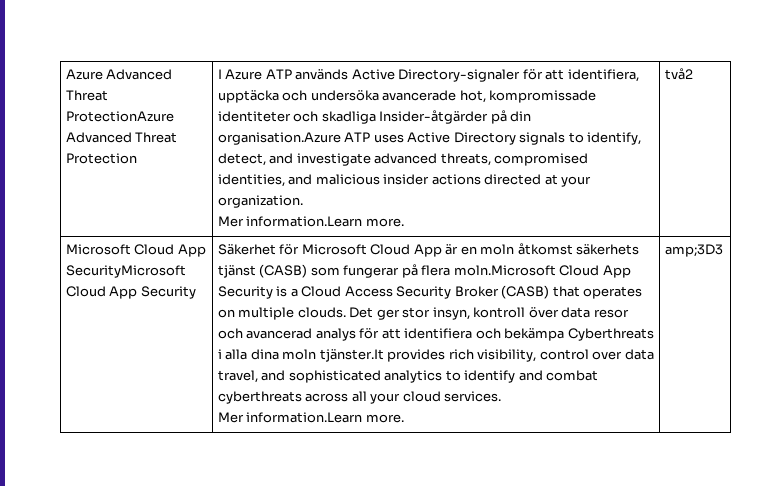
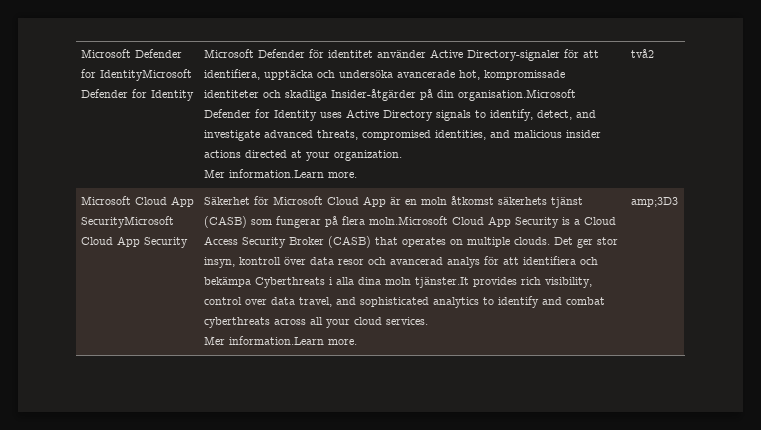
[65,69,173,80] [65,90,108,101] [65,111,174,122] [65,132,178,143] [65,153,137,164] [217,69,349,80] Azure Advanced Threat ProtectionAzure Advanced Threat Protection | I Azure ATP används -> [80,49,182,58] [80,69,192,81] [80,89,194,101] [203,49,426,58] Microsoft Defender for IdentityMicrosoft Defender for Identity | Microsoft Defender för identitet använder
[217,132,371,145] organisation.Azure ATP -> [457,89,576,101] [203,109,317,121] organisation.Microsoft Defender for Identity

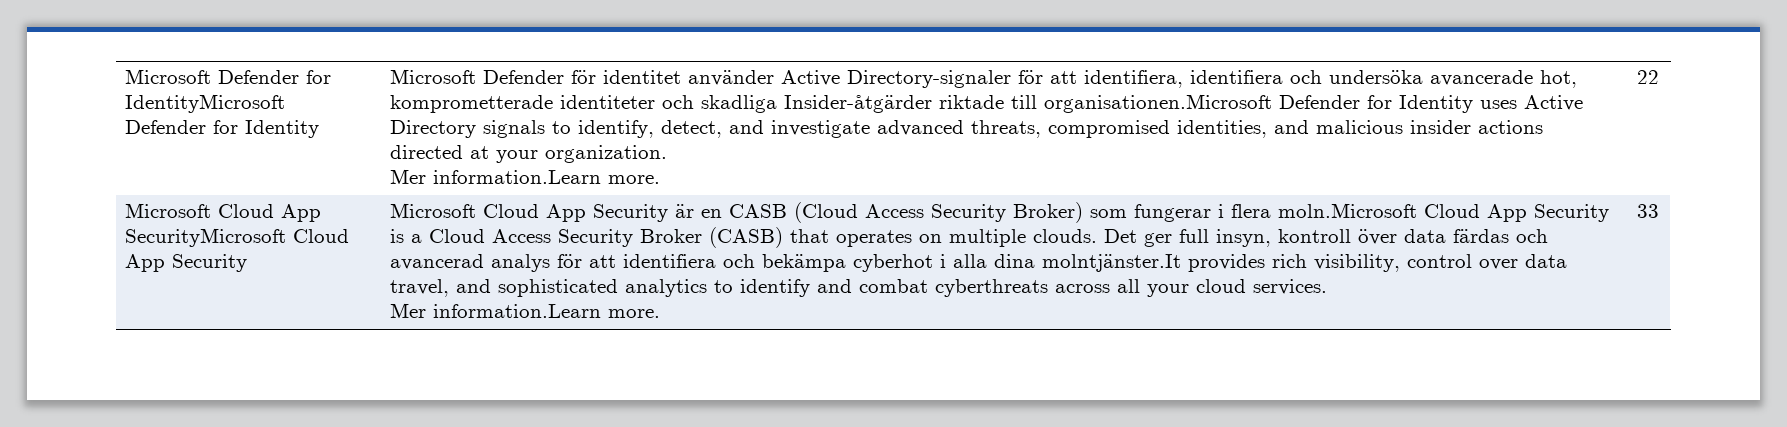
[263,70,313,80] upptäcka -> [1190,70,1284,84] identifiera
[483,70,565,80] kompromissade -> [390,95,554,113] komprometterade
[419,89,576,101] på din organisation.Microsoft -> [939,94,1273,113] riktade till organisationen.Microsoft
[630,49,654,58] två2 -> [1637,70,1660,84] 22
[203,196,386,207] Säkerhet för Microsoft Cloud App -> [390,203,669,222] Microsoft Cloud App Security
[420,196,583,208] [203,216,247,228] moln åtkomst säkerhets tjänst (CASB) -> [729,202,1084,223] CASB (Cloud Access Security Broker)
[324,216,338,227] på -> [1218,204,1225,218] i
[596,237,618,245] stor -> [1179,229,1210,243] full
[337,259,364,265] resor -> [1453,229,1510,243] färdas
[254,277,325,288] Cyberthreats -> [853,254,934,272] cyberhot
[384,277,469,288] moln tjänster.It -> [1042,254,1182,272] molntjänster.It
[630,197,678,207] amp;3D3 -> [1637,204,1660,218] 33

